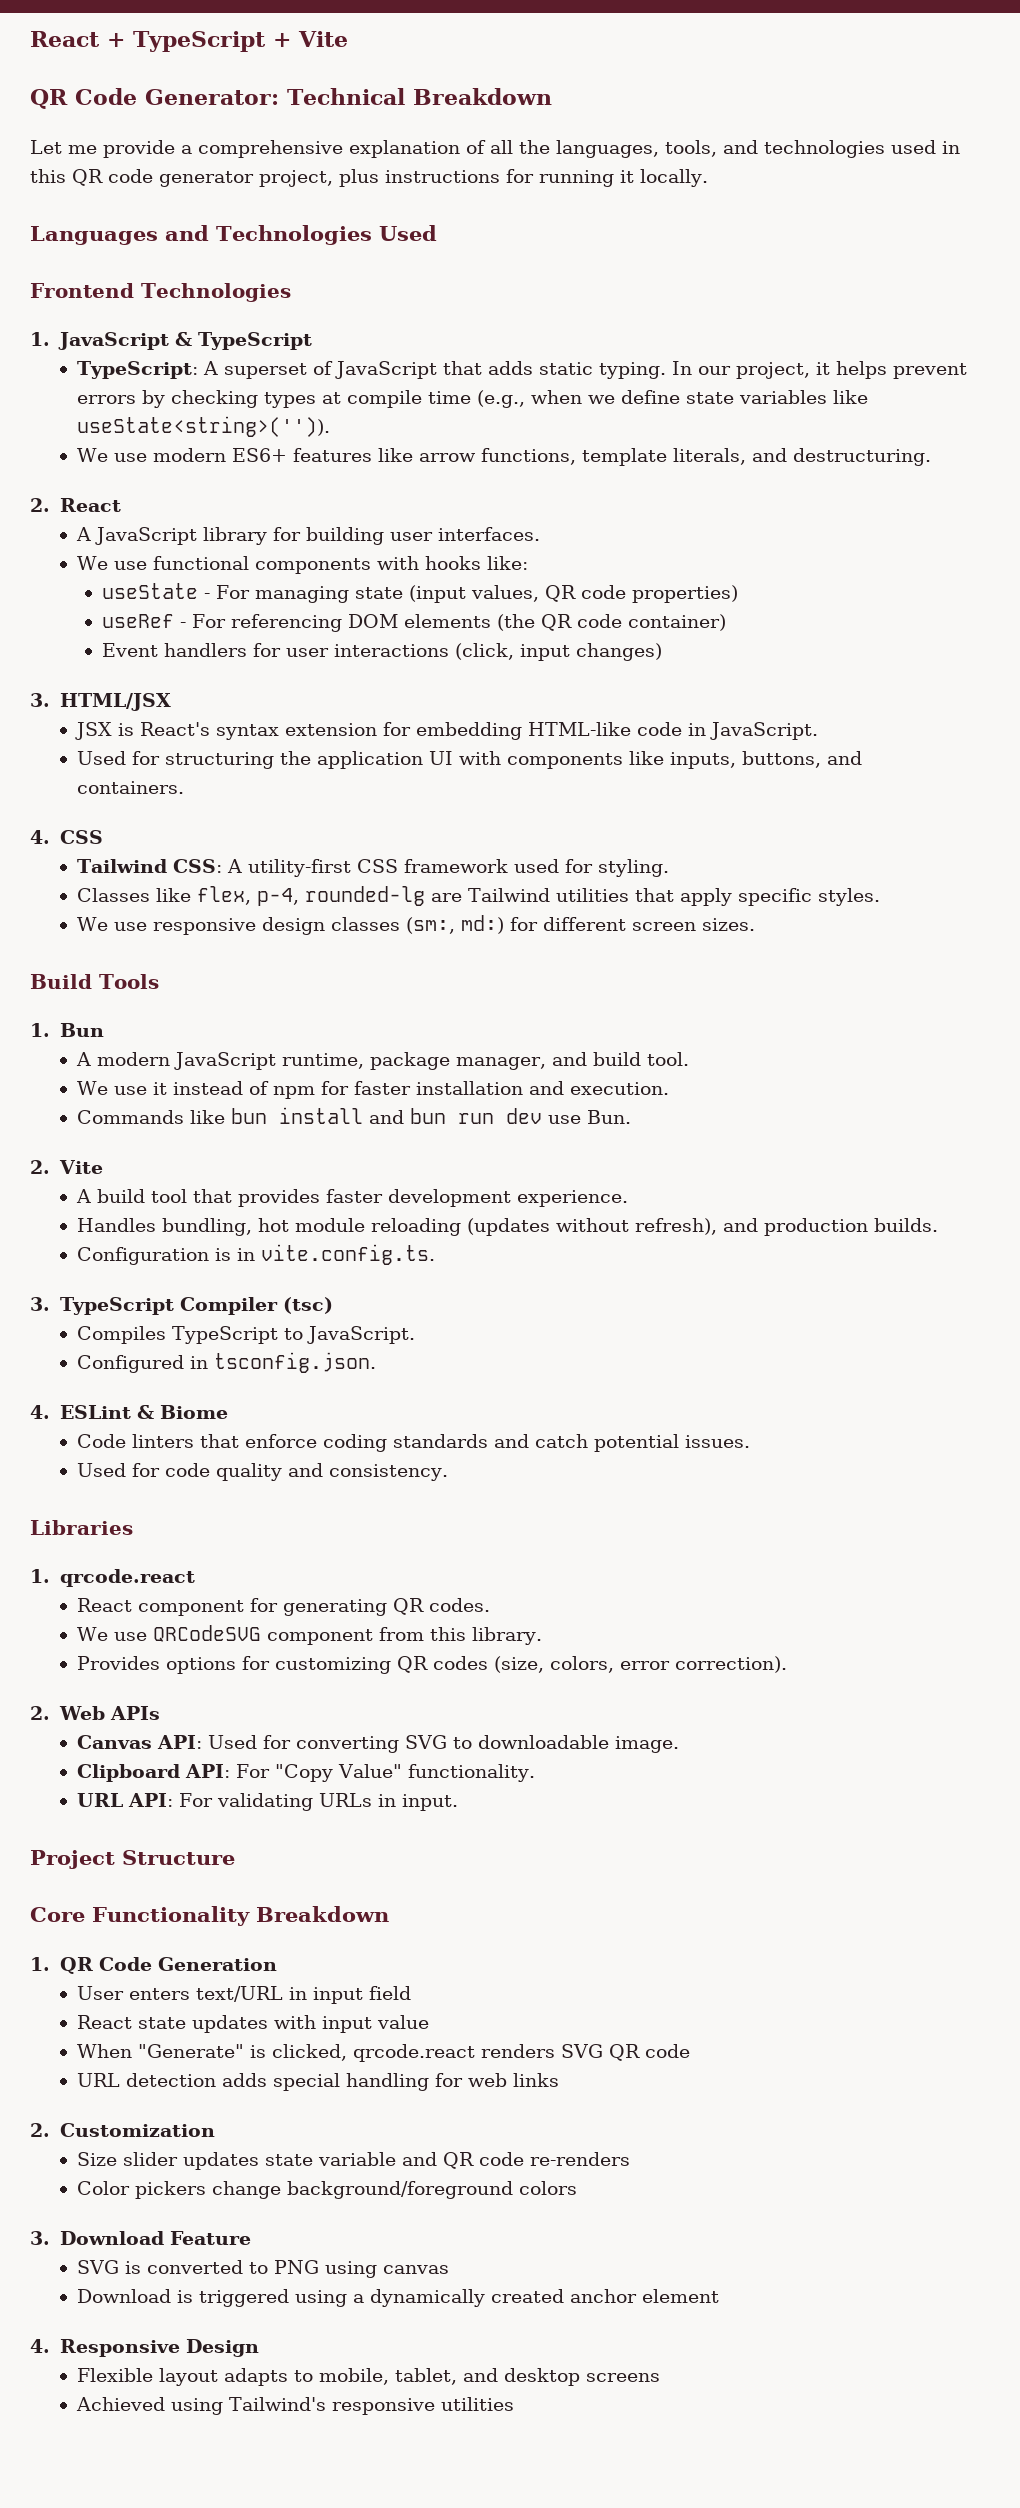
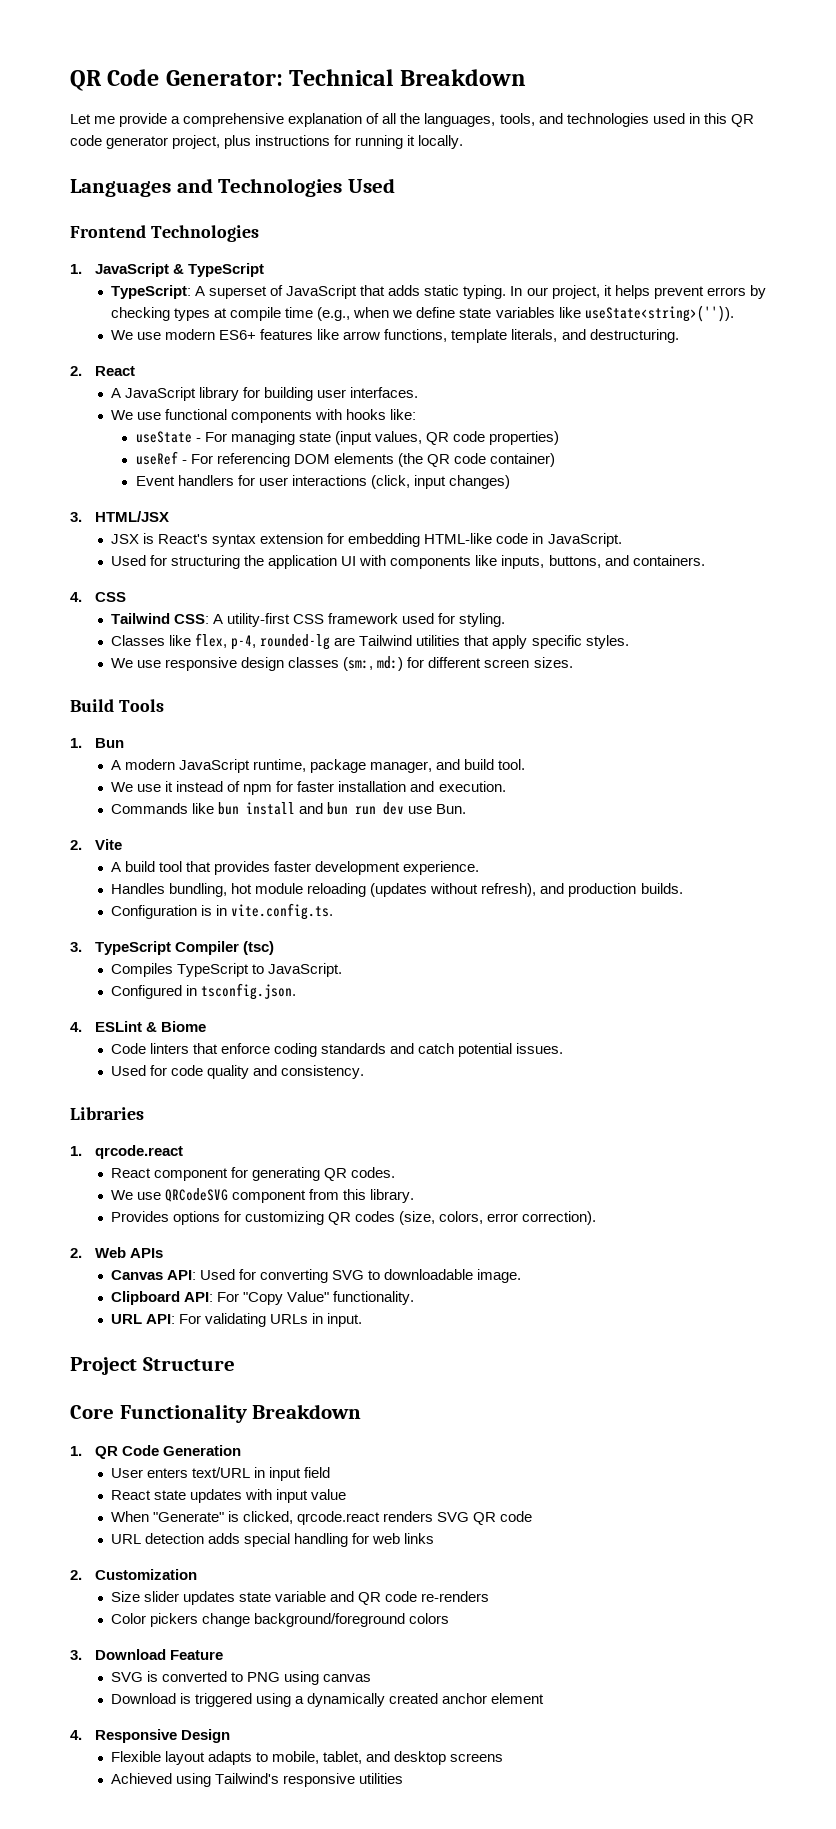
[30,31,348,52] React + TypeScript + Vite // -> (70, 80) none

